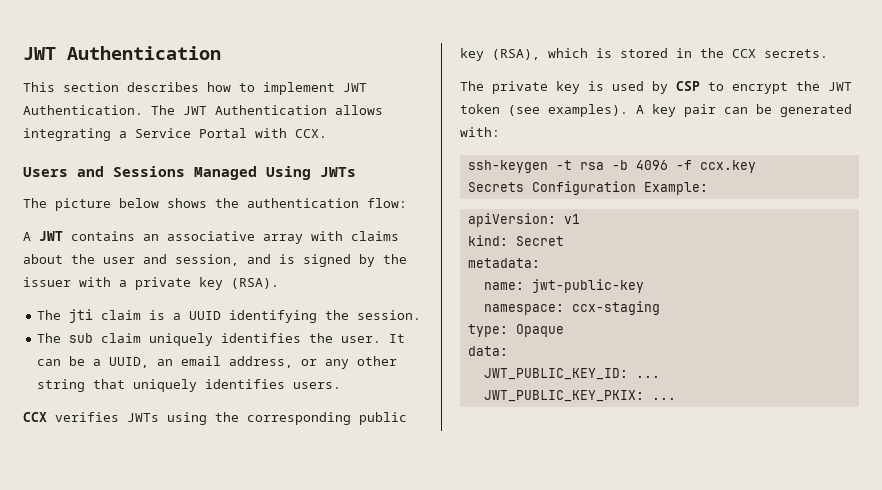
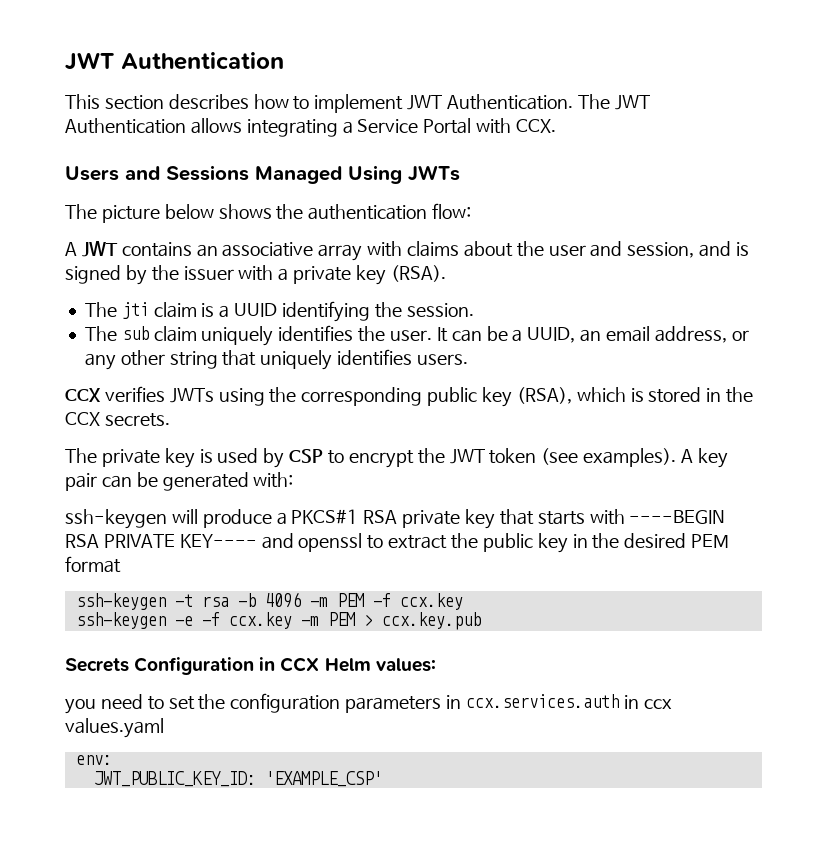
(500, 132) none -> [65,509,726,529] [65,533,730,553] [65,556,121,573] // ssh-keygen will produce a PKCS#1 RSA private key that starts with ----BEGIN RSA PRIVATE KEY---- and openssl to extract the public key in the desired PEM format
(668, 165) none -> [309,593,364,607] -m PEM
[467,181,708,195] [467,213,580,227] [467,235,564,246] [467,258,540,268] [483,279,644,293] [483,301,660,315] [467,324,564,337] [467,346,508,356] [483,368,660,380] [483,390,676,402] Secrets Configuration Example: // apiVersion: v1 // kind: Secret // metadata: // name: jwt-public-key // namespace: ccx-staging // type: Opaque // data: // JWT_PUBLIC_KEY_ID: ... // JWT_PUBLIC_KEY_PKIX: ... -> [75,612,481,630] [65,657,436,675] [65,693,672,714] [65,718,164,738] [75,755,112,765] [93,771,382,787] ssh-keygen -e -f ccx.key -m PEM > ccx.key.pub // Secrets Configuration in CCX Helm values: // you need to set the configuration parameters in ccx.services.auth in ccx values.yaml // env: // JWT_PUBLIC_KEY_ID: 'EXAMPLE_CSP'

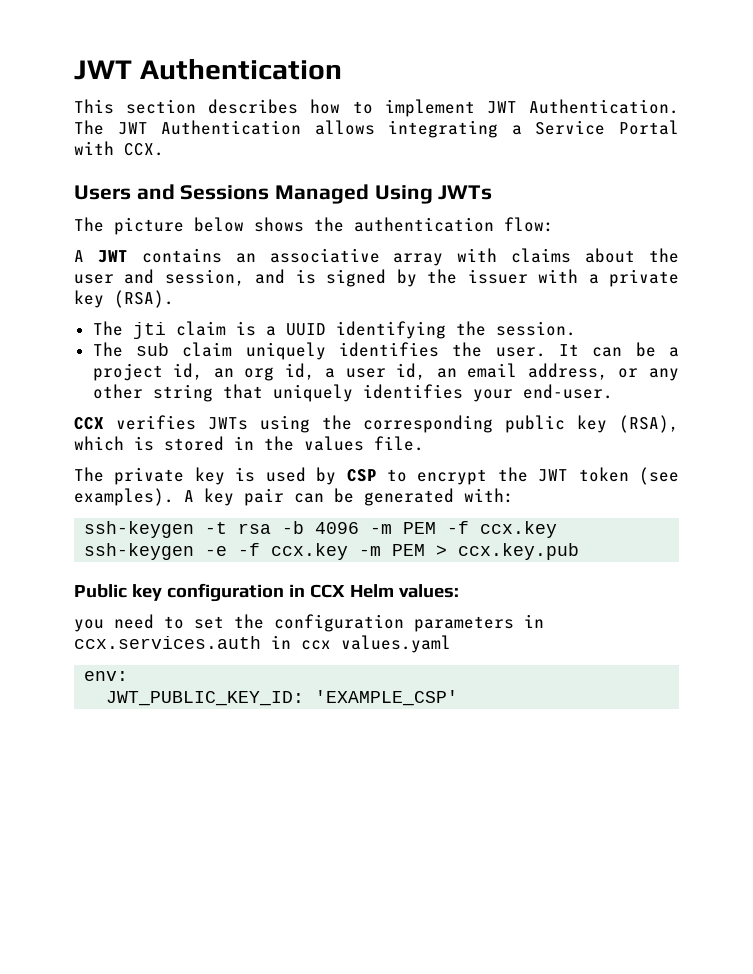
[527,327,576,343] UUID, -> [92,363,427,381] project id, an org id, a user id,
[416,354,468,365] users. -> [472,384,613,402] your end-user.
[65,412,170,427] CCX secrets. -> [304,436,424,451] values file.
[65,509,726,529] [65,533,730,553] [65,556,121,573] // ssh-keygen will produce a PKCS#1 RSA private key that starts with ----BEGIN RSA PRIVATE KEY---- and openssl to extract the public key in the desired PEM format -> (514, 495) none
[65,657,255,675] Secrets Configuration -> [74,583,284,602] Public key configuration

